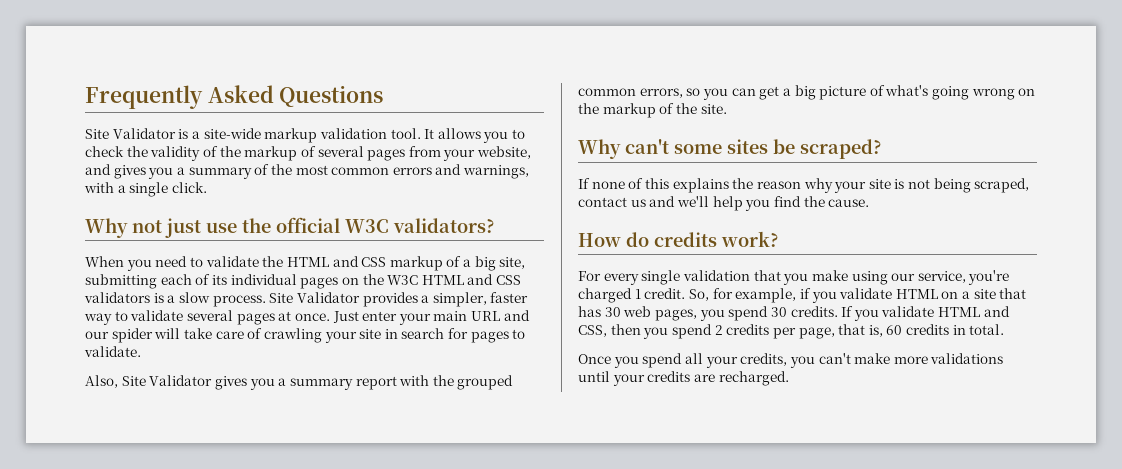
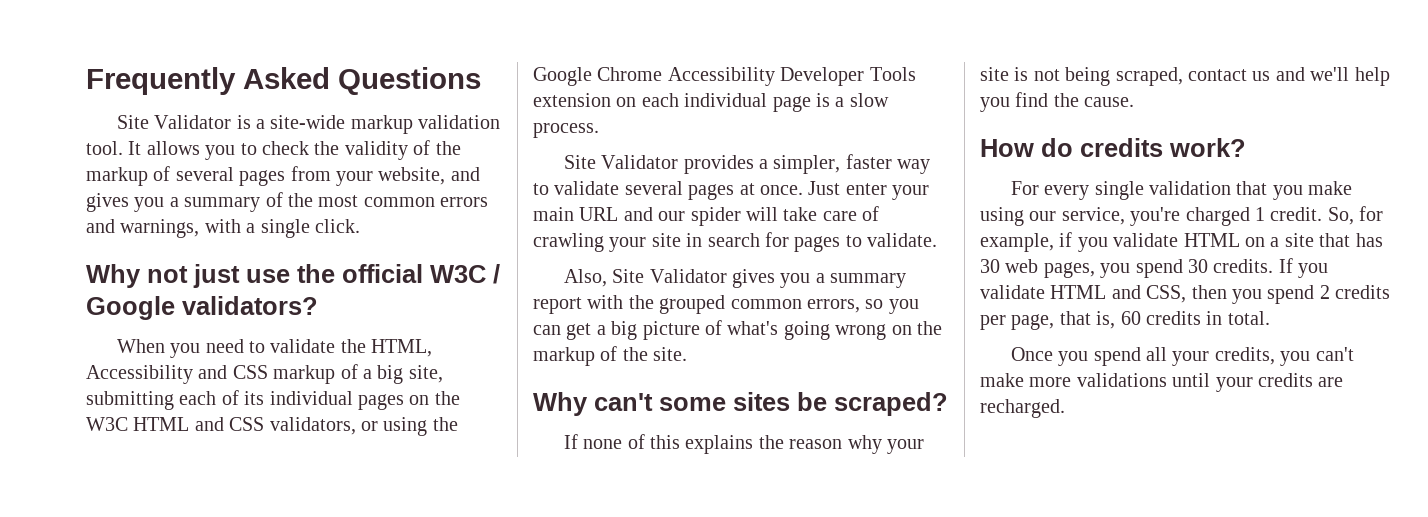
(389, 226) none -> [493,264,500,284] [86,296,175,320] / Google
[286,257,329,267] HTML -> [371,339,433,357] [86,365,193,384] HTML, Accessibility
[84,292,150,303] validators -> [269,417,458,436] [533,67,916,86] [533,93,811,112] validators, or using the Google Chrome Accessibility Developer Tools extension on each individual page
(266, 301) none -> (599, 130) //

